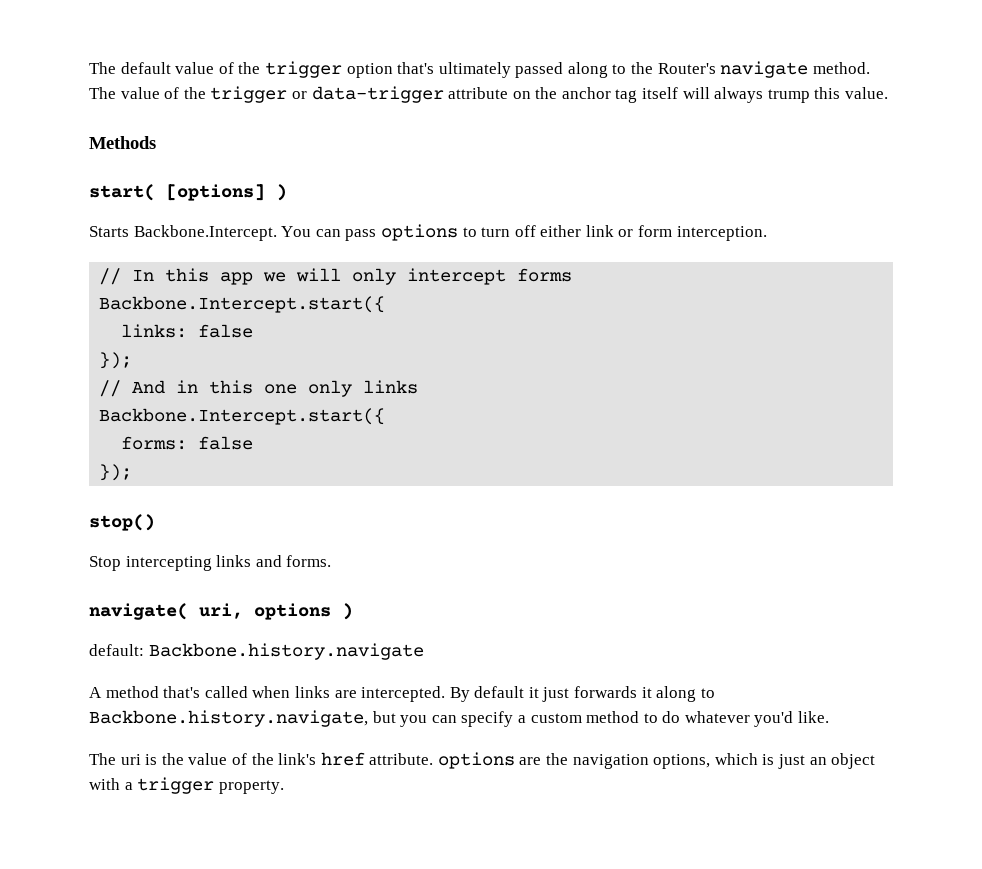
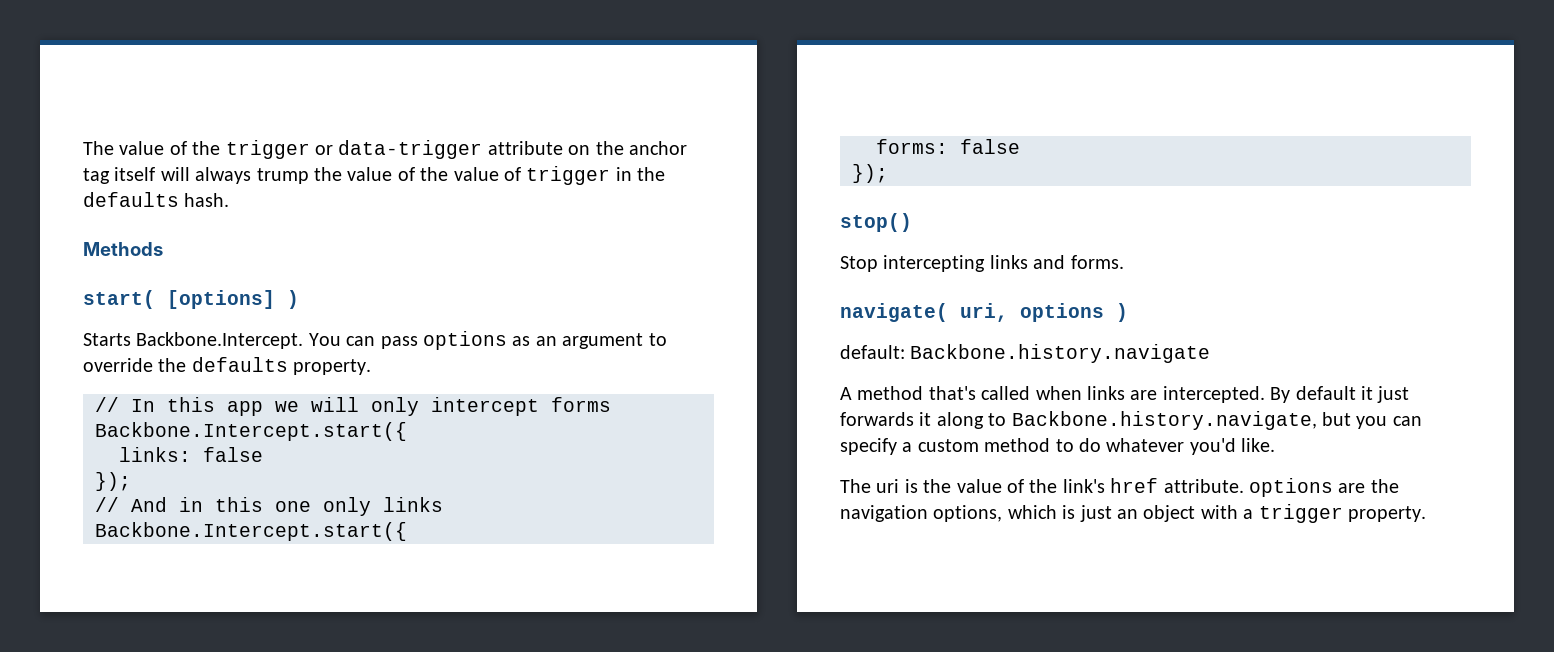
[89,61,870,78] [89,87,116,99] The default value of the trigger option that's ultimately passed along to the Router's navigate method. The -> [83,141,114,155] The
[814,87,889,99] this value. -> [314,166,666,185] [83,192,230,207] the value of the value of trigger in the defaults hash.
[462,225,767,241] to turn off either link or form interception. -> [512,333,667,349] [83,357,372,375] as an argument to override the defaults property.

